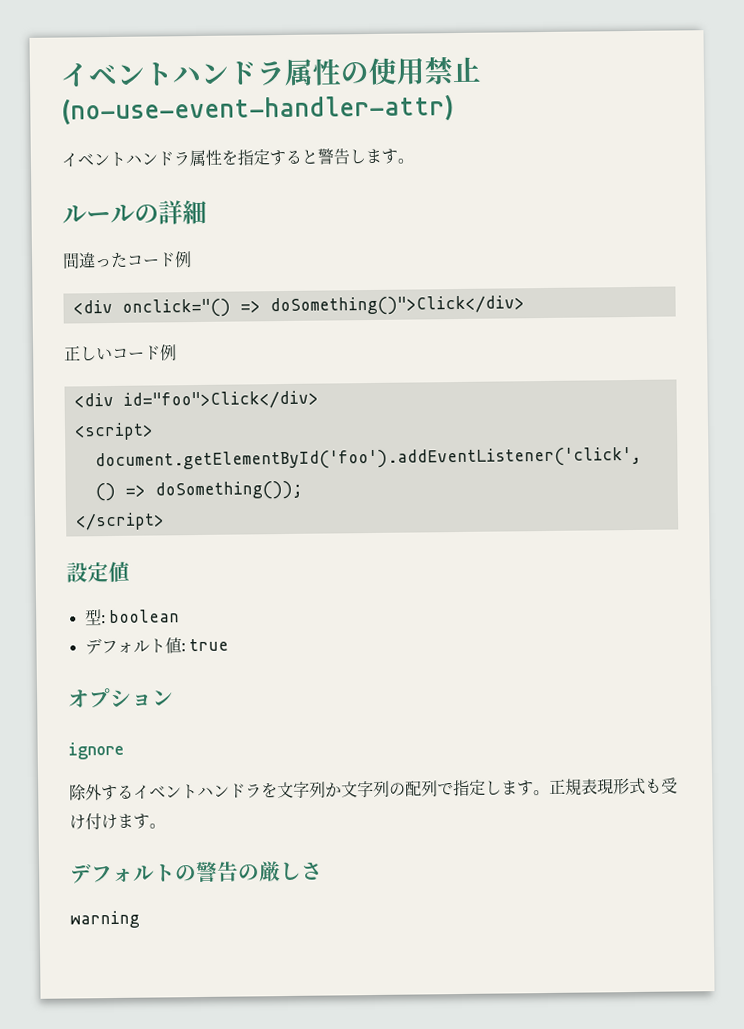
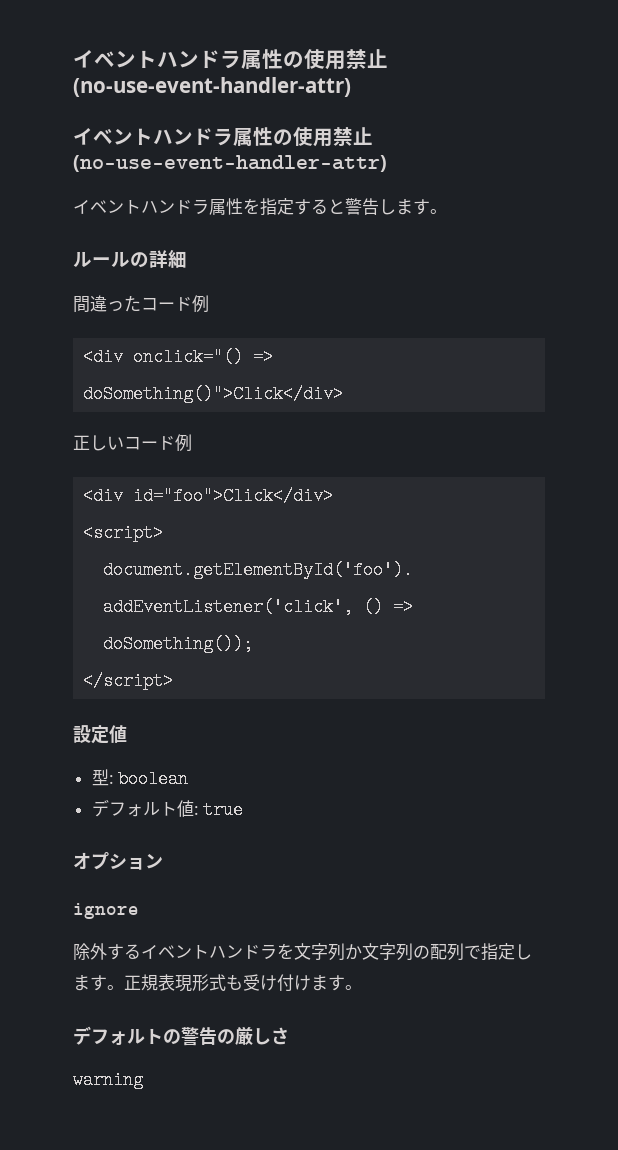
[60,56,482,88] [61,94,454,125] イベントハンドラ属性の使用禁止(no-use-event-handler-attr) -> [73,49,388,70] [73,77,351,97] [73,127,373,147] [73,155,387,172] イベントハンドラ属性の使用禁止(no-use-event-handler-attr) // イベントハンドラ属性の使用禁止(no-use-event-handler-attr)

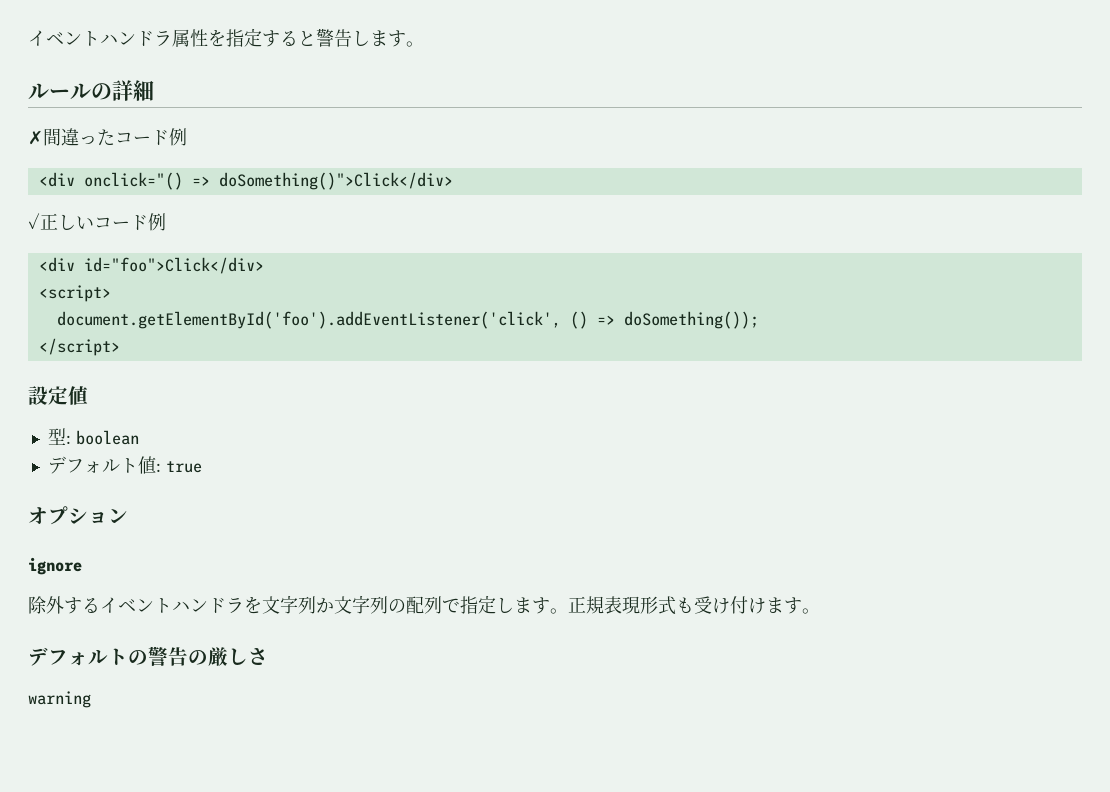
[73,49,388,70] [73,77,351,97] [73,127,373,147] [73,155,387,172] [73,198,243,215] イベントハンドラ属性の使用禁止(no-use-event-handler-attr) // イベントハンドラ属性の使用禁止(no-use-event-handler-attr) // イベントハンドラ属性 -> [28,29,208,47] イベントハンドラ属性
(187, 259) none -> [28,130,43,145] ✗
(344, 394) none -> [28,213,40,229] ✓

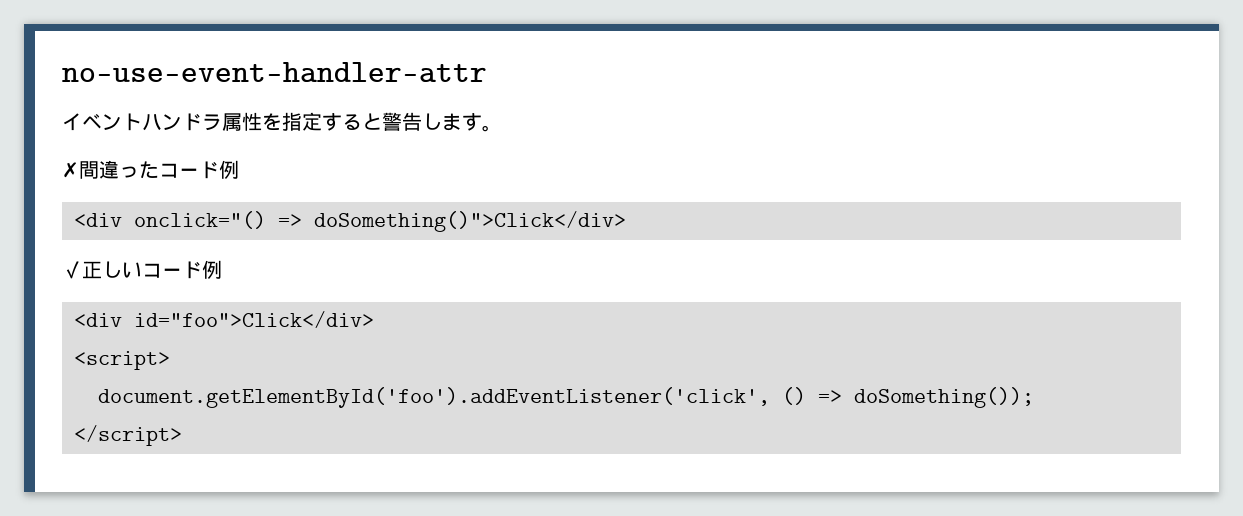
(28, 38) none -> [62,62,487,83] no-use-event-handler-attr //
[28,80,154,101] // ルールの詳細 -> (502, 128) none
[28,386,88,405] [47,428,139,445] [47,456,202,474] [28,506,128,525] [28,557,82,575] [28,595,820,615] [28,646,268,666] [28,691,91,708] // 設定値 // 型: boolean // デフォルト値: true // オプション // ignore // 除外するイベントハンドラを文字列か文字列の配列で指定します。正規表現形式も受け付けます。 // デフォルトの警告の厳しさ // warning -> (182, 435) none

